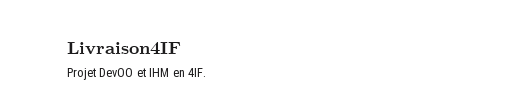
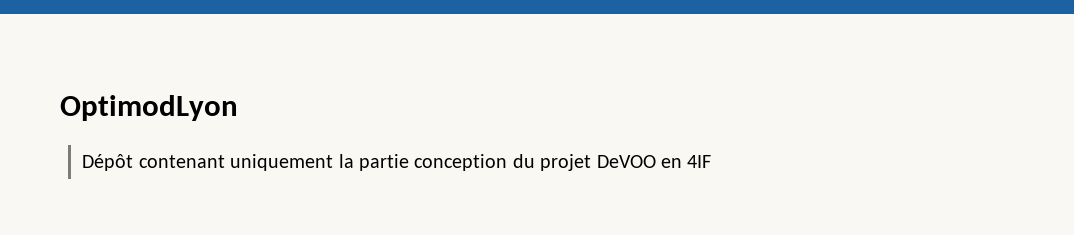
[67,42,181,55] [67,68,206,80] Livraison4IF // Projet DevOO et IHM en 4IF. -> [60,95,238,121] [82,154,712,171] OptimodLyon // Dépôt contenant uniquement la partie conception du projet DeVOO en 4IF

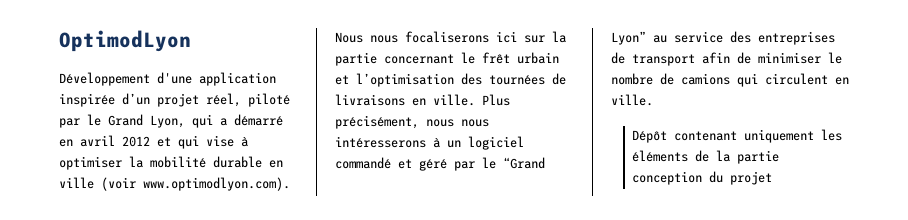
(238, 108) none -> [59,72,276,86] [59,93,290,107] [59,114,283,128] [59,135,248,149] [59,156,283,170] [59,177,290,191] [335,31,566,43] [335,52,559,66] [335,73,566,87] [335,94,510,106] [335,115,489,129] [335,136,524,150] [335,157,545,171] [611,31,835,45] [611,52,842,66] [611,73,849,87] [611,94,653,106] // Développement d'une application inspirée d’un projet réel, piloté par le Grand Lyon, qui a démarré en avril 2012 et qui vise à optimiser la mobilité durable en ville (voir www.optimodlyon.com). Nous nous focaliserons ici sur la partie concernant le frêt urbain et l’optimisation des tournées de livraisons en ville. Plus précisément, nous nous intéresserons à un logiciel commandé et géré par le “Grand Lyon” au service des entreprises de transport afin de minimiser le nombre de camions qui circulent en ville.
(334, 162) none -> [820,129,842,141] [631,150,709,162] les éléments de
[596,155,712,168] DeVOO en 4IF -> (772, 178) none

